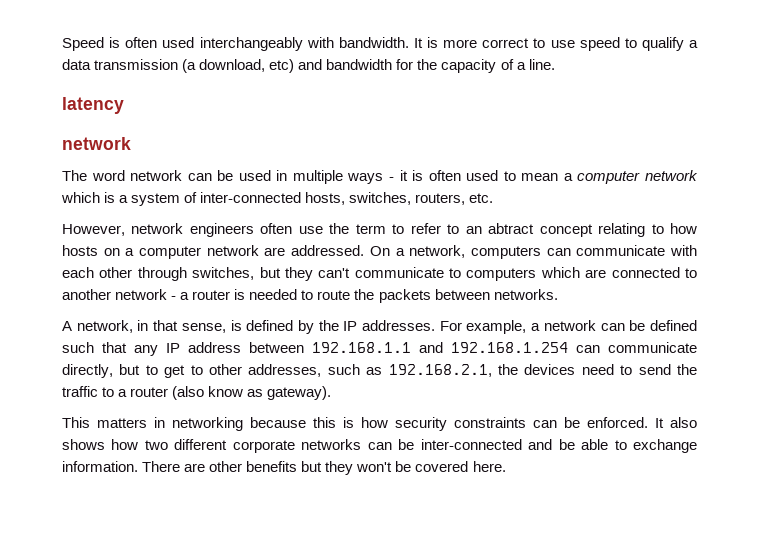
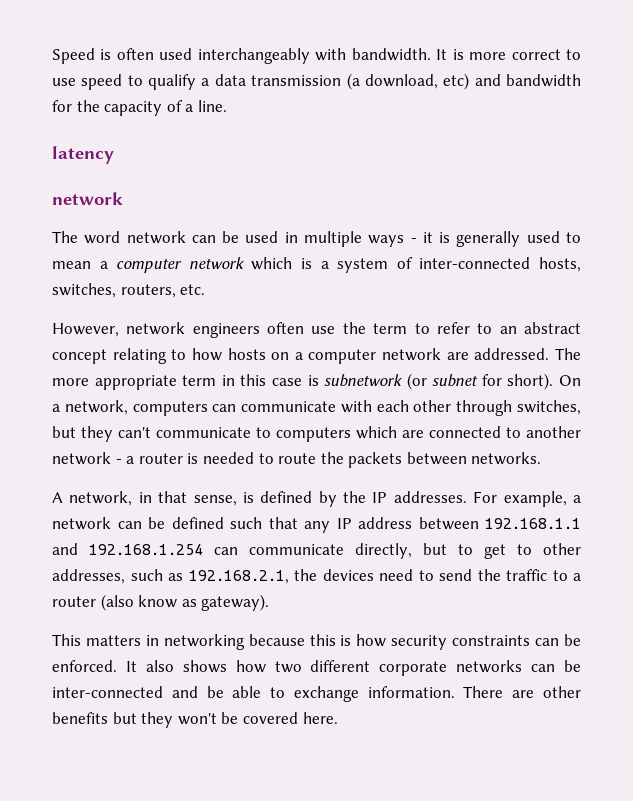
[428,170,461,181] often -> [456,231,521,247] generally
[488,223,535,234] abtract -> [524,322,582,334] abstract
(365, 250) none -> [554,348,581,360] [52,373,554,390] The more appropriate term in this case is subnetwork (or subnet for short).

